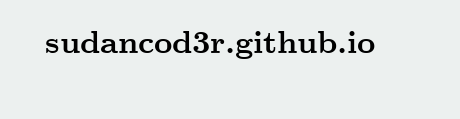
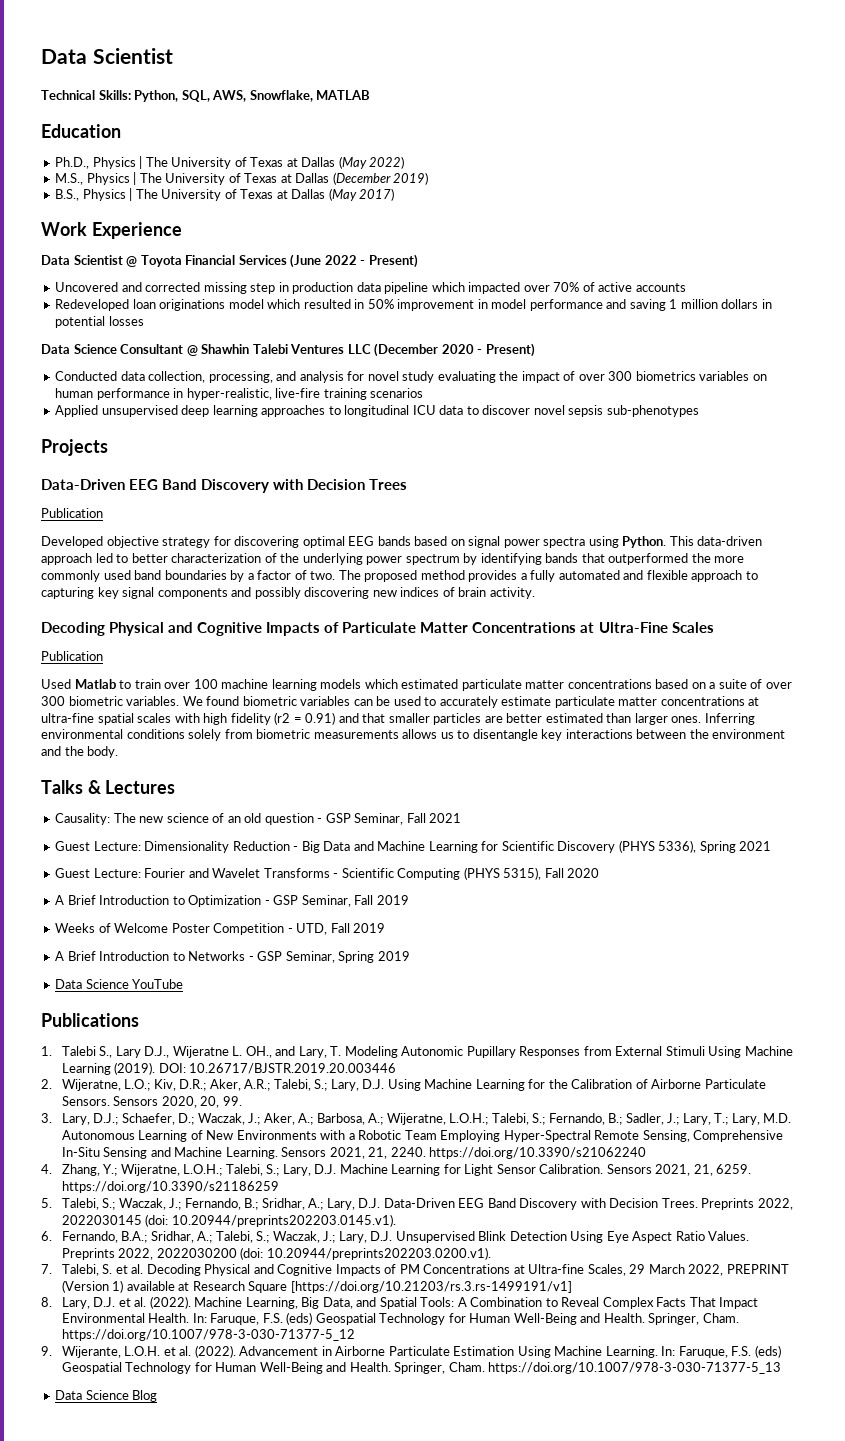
[45,31,375,59] sudancod3r.github.io -> [41,48,173,64] [41,90,371,102] [41,124,121,138] [55,156,405,169] [55,172,429,185] [55,188,395,201] [41,222,182,239] [41,254,418,268] [55,282,686,294] [55,299,772,311] [55,316,144,328] [41,343,535,357] [55,371,767,383] [55,388,424,400] [55,405,699,417] [41,439,108,456] [41,479,408,493] [41,508,103,518] [41,536,763,548] [41,553,745,565] [41,570,758,582] [41,587,535,599] [41,622,714,636] [41,651,103,661] [41,679,792,691] [41,696,760,708] [41,712,755,725] [41,729,786,741] [41,746,119,758] [41,780,176,794] [55,813,462,825] [55,840,772,853] [55,867,600,880] [55,895,409,907] [55,923,386,935] [55,951,410,963] [55,979,184,989] [41,1013,139,1027] [41,1046,793,1058] [61,1062,397,1075] [41,1079,766,1091] [61,1096,242,1108] [41,1113,792,1125] [61,1130,784,1142] [61,1147,647,1159] [41,1164,752,1176] [61,1181,279,1193] [41,1198,793,1210] [61,1214,396,1227] [41,1231,750,1243] [61,1247,491,1260] [41,1264,789,1276] [61,1280,572,1293] [41,1296,759,1309] [61,1312,739,1325] [61,1329,355,1341] [41,1345,781,1358] [61,1362,782,1374] [55,1390,158,1402] Data Scientist // Technical Skills: Python, SQL, AWS, Snowflake, MATLAB // Education // Ph.D., Physics | The University of Texas at Dallas (May 2022) // M.S., Physics | The University of Texas at Dallas (December 2019) // B.S., Physics | The University of Texas at Dallas (May 2017) // Work Experience // Data Scientist @ Toyota Financial Services (June 2022 - Present) // Uncovered and corrected missing step in production data pipeline which impacted over 70% of active accounts // Redeveloped loan originations model which resulted in 50% improvement in model performance and saving 1 million dollars in potential losses // Data Science Consultant @ Shawhin Talebi Ventures LLC (December 2020 - Present) // Conducted data collection, processing, and analysis for novel study evaluating the impact of over 300 biometrics variables on human performance in hyper-realistic, live-fire training scenarios // Applied unsupervised deep learning approaches to longitudinal ICU data to discover novel sepsis sub-phenotypes // Projects // Data-Driven EEG Band Discovery with Decision Trees // Publication // Developed objective strategy for discovering optimal EEG bands based on signal power spectra using Python. This data-driven approach led to better characterization of the underlying power spectrum by identifying bands that outperformed the more commonly used band boundaries by a factor of two. The proposed method provides a fully automated and flexible approach to capturing key signal components and possibly discovering new indices of brain activity. // Decoding Physical and Cognitive Impacts of Particulate Matter Concentrations at Ultra-Fine Scales // Publication // Used Matlab to train over 100 machine learning models which estimated particulate matter concentrations based on a suite of over 300 biometric variables. We found biometric variables can be used to accurately estimate particulate matter concentrations at ultra-fine spatial scales with high fidelity (r2 = 0.91) and that smaller particles are better estimated than larger ones. Inferring environmental conditions solely from biometric measurements allows us to disentangle key interactions between the environment and the body. // Talks & Lectures // Causality: The new science of an old question - GSP Seminar, Fall 2021 // Guest Lecture: Dimensionality Reduction - Big Data and Machine Learning for Scientific Discovery (PHYS 5336), Spring 2021 // Guest Lecture: Fourier and Wavelet Transforms - Scientific Computing (PHYS 5315), Fall 2020 // A Brief Introduction to Optimization - GSP Seminar, Fall 2019 // Weeks of Welcome Poster Competition - UTD, Fall 2019 // A Brief Introduction to Networks - GSP Seminar, Spring 2019 // Data Science YouTube // Publications // 1. Talebi S., Lary D.J., Wijeratne L. OH., and Lary, T. Modeling Autonomic Pupillary Responses from External Stimuli Using Machine Learning (2019). DOI: 10.26717/BJSTR.2019.20.003446 // 2. Wijeratne, L.O.; Kiv, D.R.; Aker, A.R.; Talebi, S.; Lary, D.J. Using Machine Learning for the Calibration of Airborne Particulate Sensors. Sensors 2020, 20, 99. // 3. Lary, D.J.; Schaefer, D.; Waczak, J.; Aker, A.; Barbosa, A.; Wijeratne, L.O.H.; Talebi, S.; Fernando, B.; Sadler, J.; Lary, T.; Lary, M.D. Autonomous Learning of New Environments with a Robotic Team Employing Hyper-Spectral Remote Sensing, Comprehensive In-Situ Sensing and Machine Learning. Sensors 2021, 21, 2240. https://doi.org/10.3390/s21062240 // 4. Zhang, Y.; Wijeratne, L.O.H.; Talebi, S.; Lary, D.J. Machine Learning for Light Sensor Calibration. Sensors 2021, 21, 6259. https://doi.org/10.3390/s21186259 // 5. Talebi, S.; Waczak, J.; Fernando, B.; Sridhar, A.; Lary, D.J. Data-Driven EEG Band Discovery with Decision Trees. Preprints 2022, 2022030145 (doi: 10.20944/preprints202203.0145.v1). // 6. Fernando, B.A.; Sridhar, A.; Talebi, S.; Waczak, J.; Lary, D.J. Unsupervised Blink Detection Using Eye Aspect Ratio Values. Preprints 2022, 2022030200 (doi: 10.20944/preprints202203.0200.v1). // 7. Talebi, S. et al. Decoding Physical and Cognitive Impacts of PM Concentrations at Ultra-fine Scales, 29 March 2022, PREPRINT (Version 1) available at Research Square [https://doi.org/10.21203/rs.3.rs-1499191/v1] // 8. Lary, D.J. et al. (2022). Machine Learning, Big Data, and Spatial Tools: A Combination to Reveal Complex Facts That Impact Environmental Health. In: Faruque, F.S. (eds) Geospatial Technology for Human Well-Being and Health. Springer, Cham. https://doi.org/10.1007/978-3-030-71377-5_12 // 9. Wijerante, L.O.H. et al. (2022). Advancement in Airborne Particulate Estimation Using Machine Learning. In: Faruque, F.S. (eds) Geospatial Technology for Human Well-Being and Health. Springer, Cham. https://doi.org/10.1007/978-3-030-71377-5_13 // Data Science Blog

